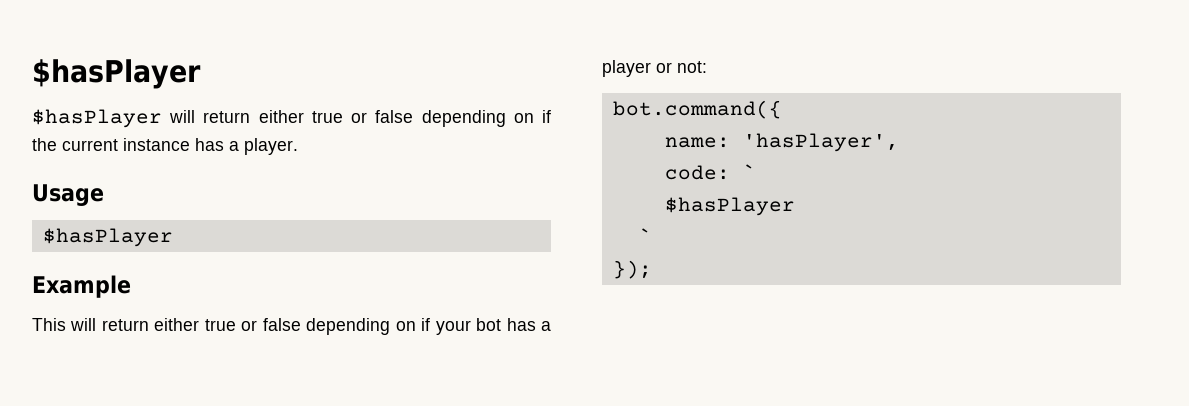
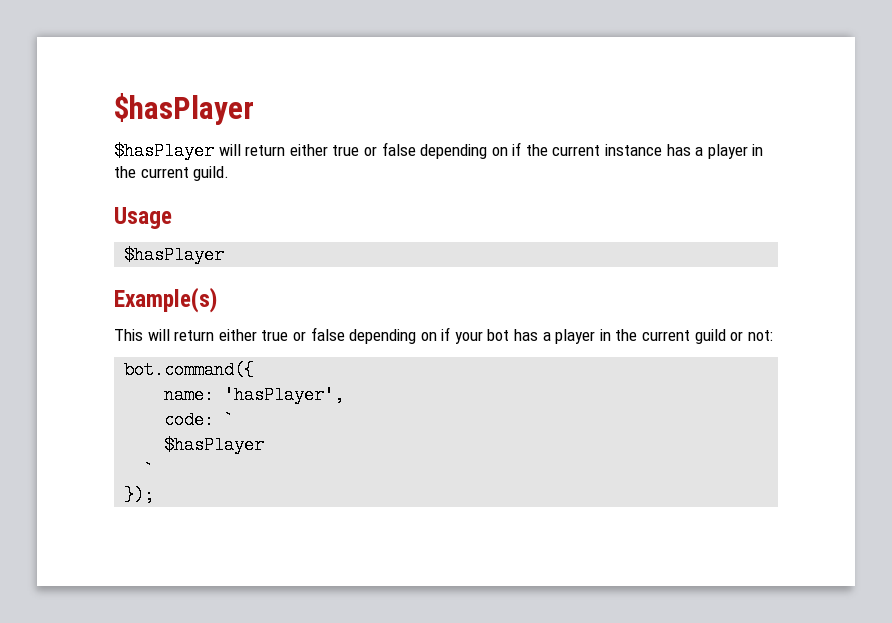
[244,138,298,155] player. -> [707,144,764,159] [114,166,230,181] player in the current guild.
[32,275,131,298] Example -> [114,287,217,313] Example(s)
(651, 68) none -> [599,329,726,344] in the current guild

